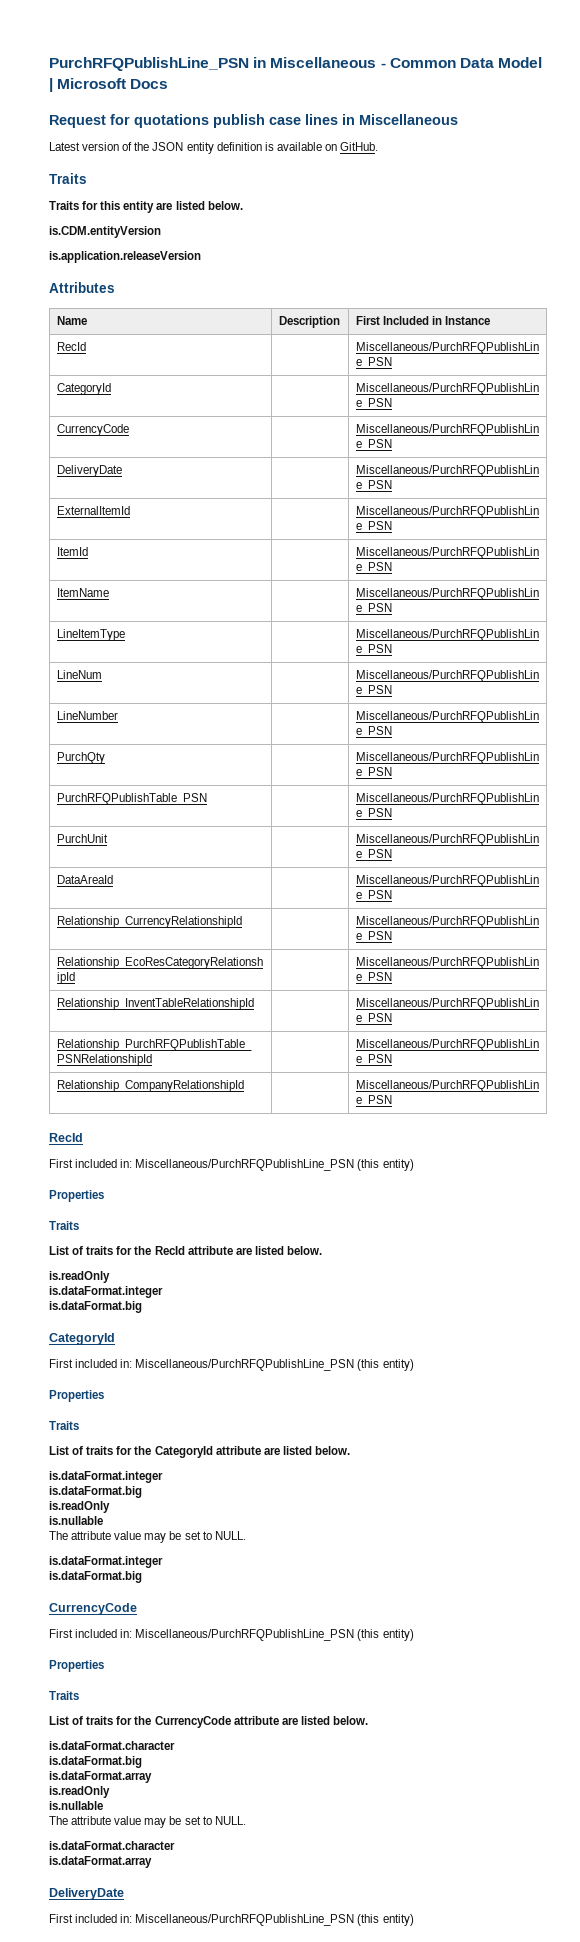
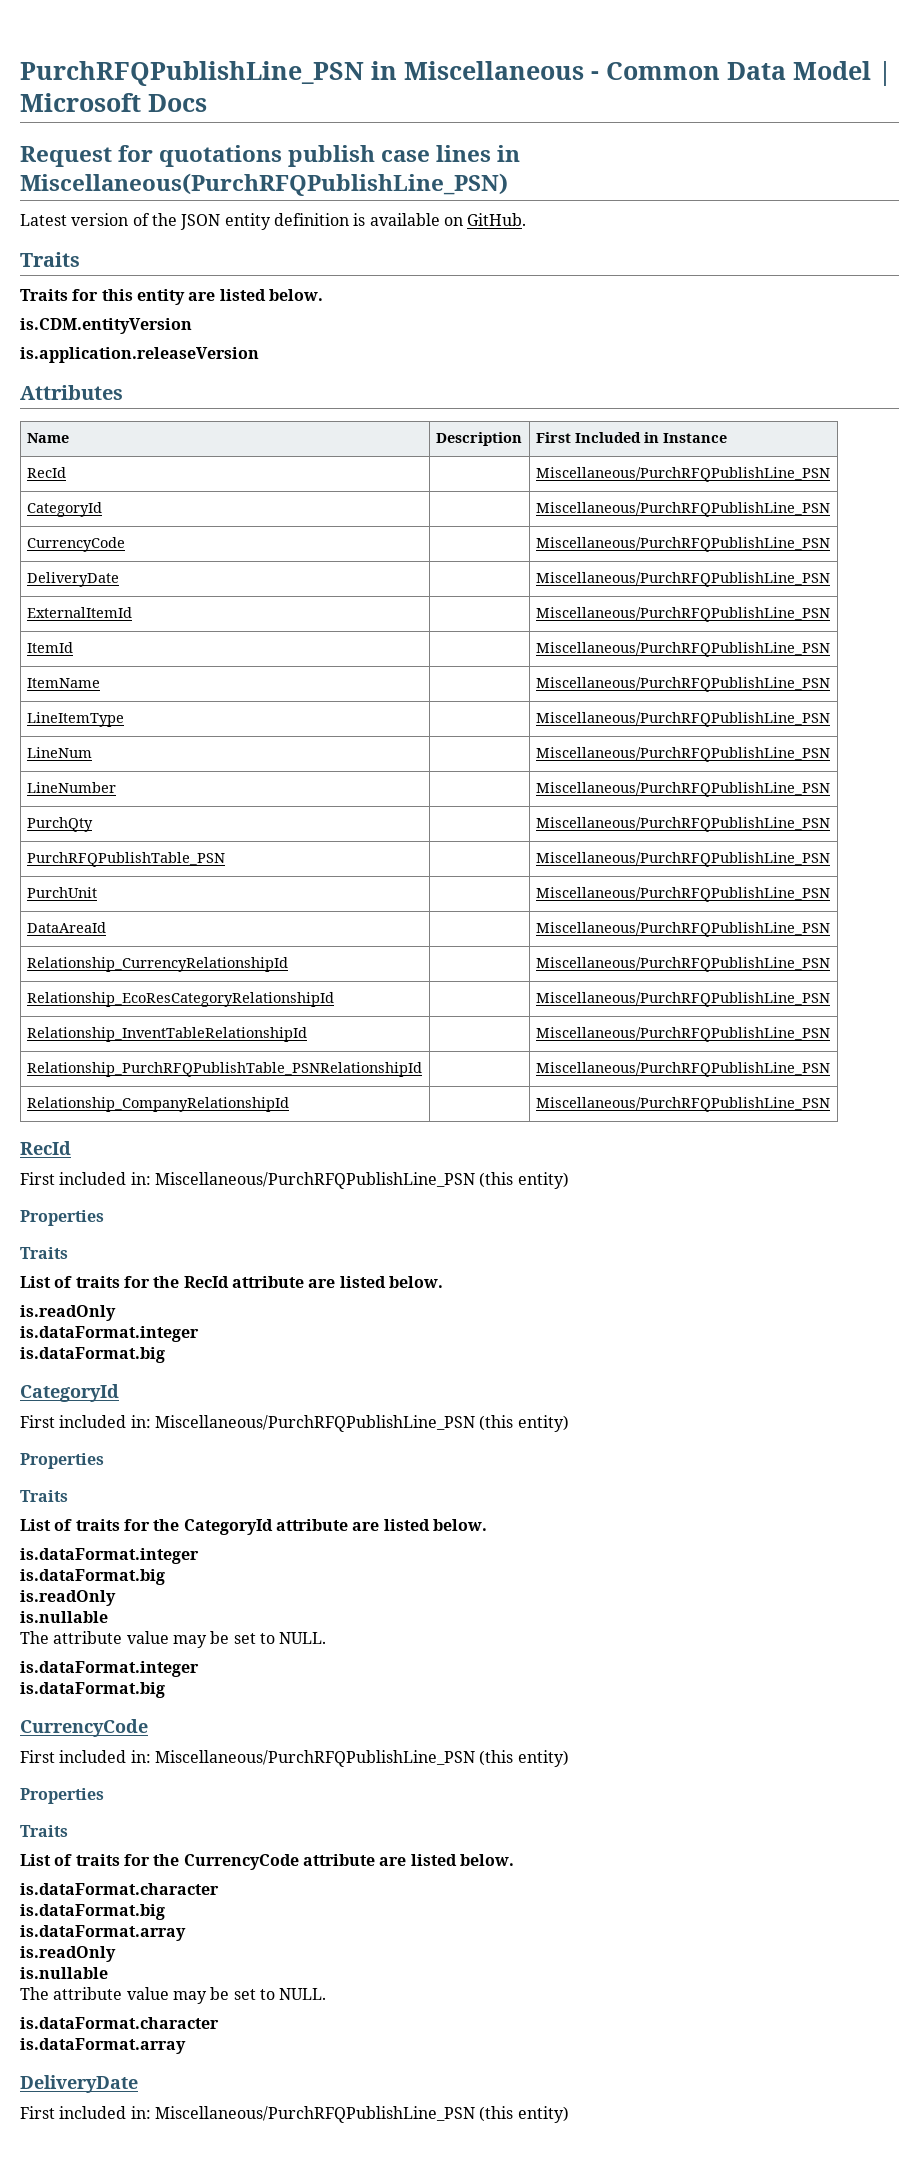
[359,114,458,125] Miscellaneous -> [20,173,508,196] Miscellaneous(PurchRFQPublishLine_PSN)

